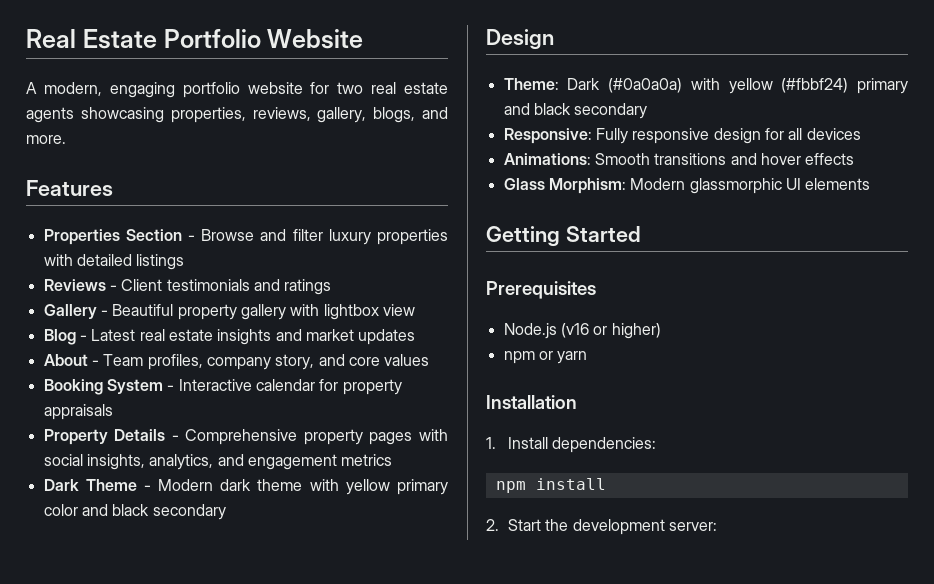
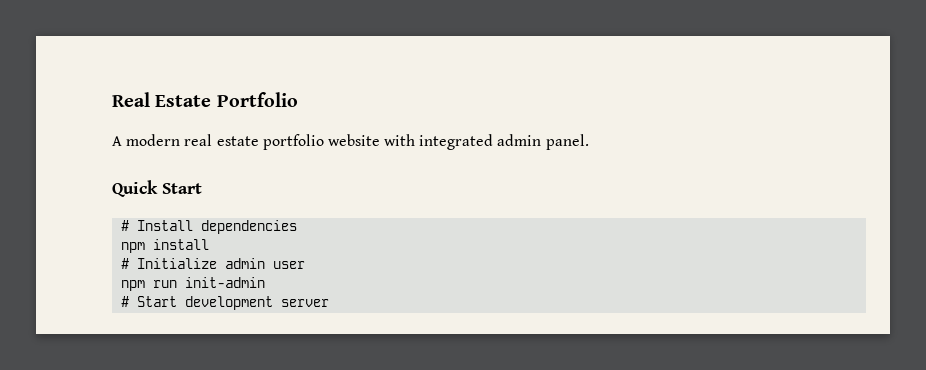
[267,29,364,49] Website -> (298, 99) none
[43,82,448,98] [26,107,448,123] [26,135,66,144] [26,180,113,196] [43,229,448,245] [43,254,185,270] [43,279,332,295] [43,304,415,320] [43,329,416,345] [43,354,430,370] [43,379,402,395] [43,404,113,420] [43,429,448,445] [43,454,393,470] [43,479,449,495] [43,504,226,520] [486,29,554,50] [503,78,908,94] [503,103,648,119] [503,128,861,144] [503,153,855,165] [503,178,871,194] [486,226,641,247] [486,281,596,299] [503,323,661,339] [503,351,588,364] [486,395,577,409] [486,437,657,453] [495,478,606,493] [486,519,717,535] modern, engaging portfolio website for two real estate agents showcasing properties, reviews, gallery, blogs, and more. // Features // Properties Section - Browse and filter luxury properties with detailed listings // Reviews - Client testimonials and ratings // Gallery - Beautiful property gallery with lightbox view // Blog - Latest real estate insights and market updates // About - Team profiles, company story, and core values // Booking System - Interactive calendar for property appraisals // Property Details - Comprehensive property pages with social insights, analytics, and engagement metrics // Dark Theme - Modern dark theme with yellow primary color and black secondary // Design // Theme: Dark (#0a0a0a) with yellow (#fbbf24) primary and black secondary // Responsive: Fully responsive design for all devices // Animations: Smooth transitions and hover effects // Glass Morphism: Modern glassmorphic UI elements // Getting Started // Prerequisites // Node.js (v16 or higher) // npm or yarn // Installation // 1. Install dependencies: // npm install // 2. Start the development server: -> [126,134,589,150] [112,180,202,197] [121,220,298,234] [121,239,210,253] [121,258,306,269] [121,277,266,291] [121,296,330,310] modern real estate portfolio website with integrated admin panel. // Quick Start // # Install dependencies // npm install // # Initialize admin user // npm run init-admin // # Start development server

